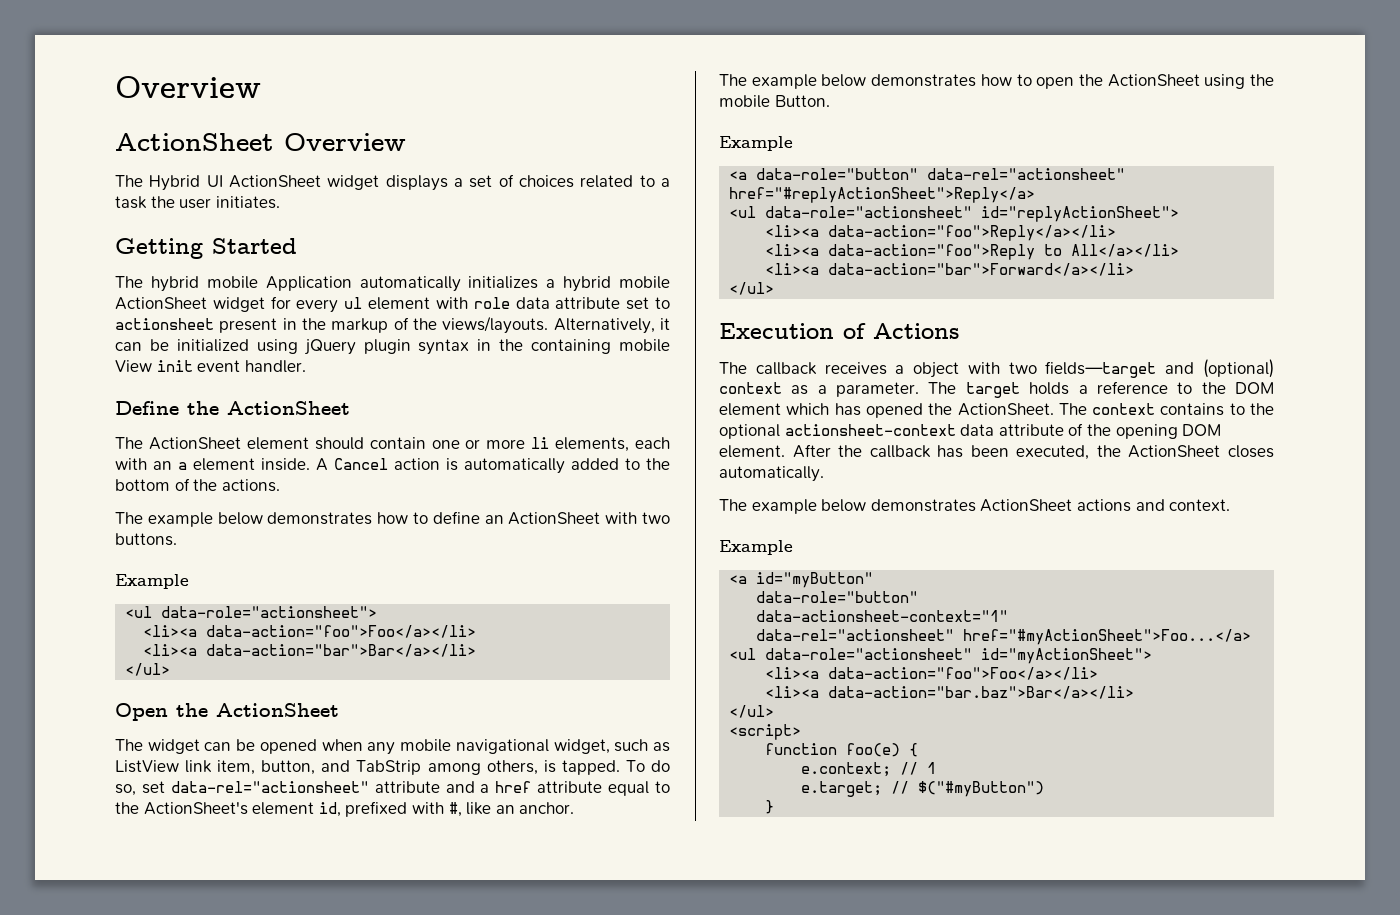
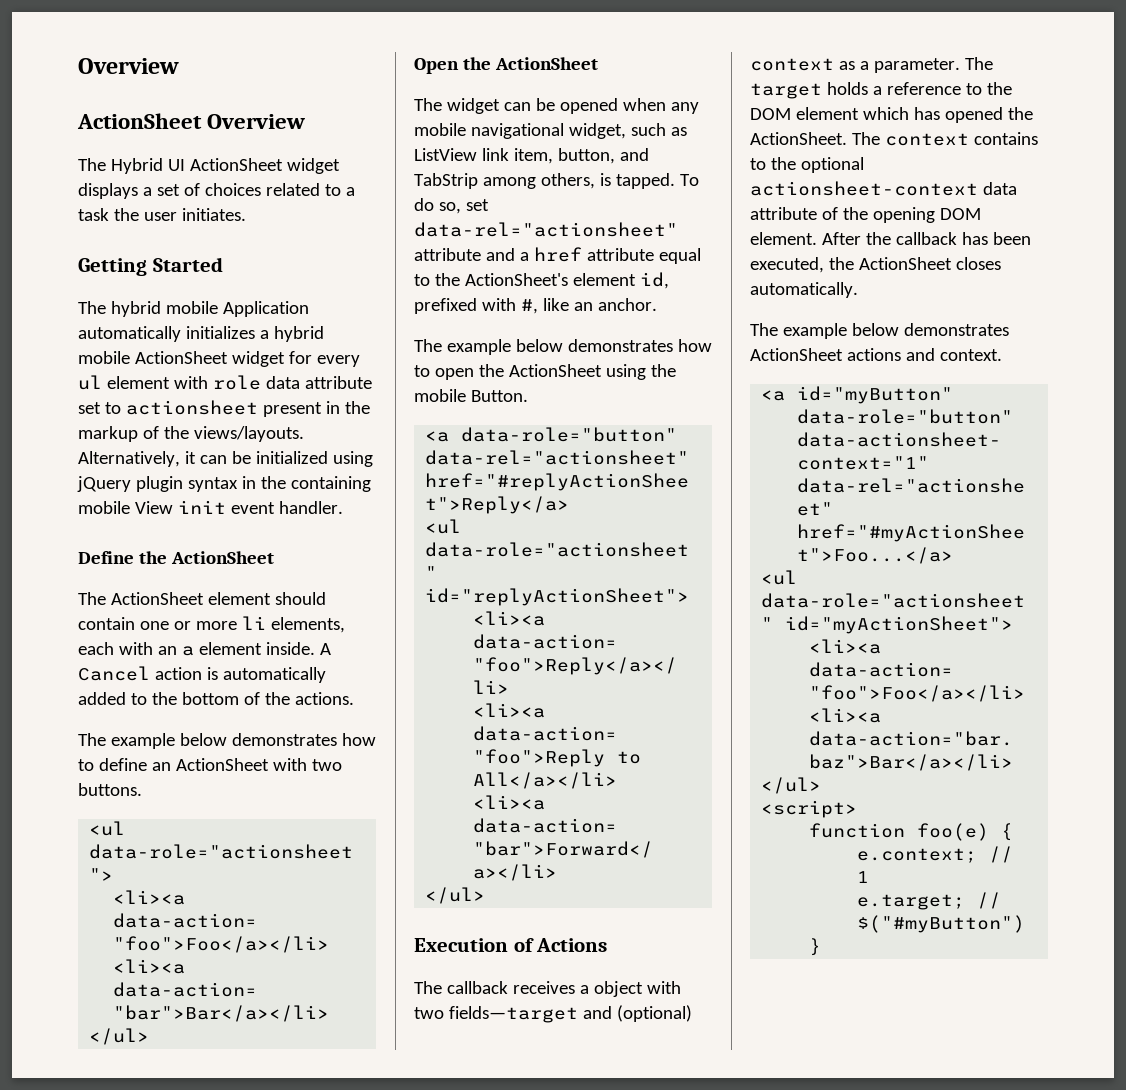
[115,574,189,589] // Example -> (142, 789) none
[719,136,793,151] // Example -> (528, 396) none
[719,540,793,555] // Example -> (1002, 355) none

